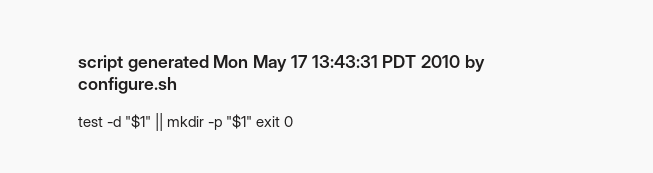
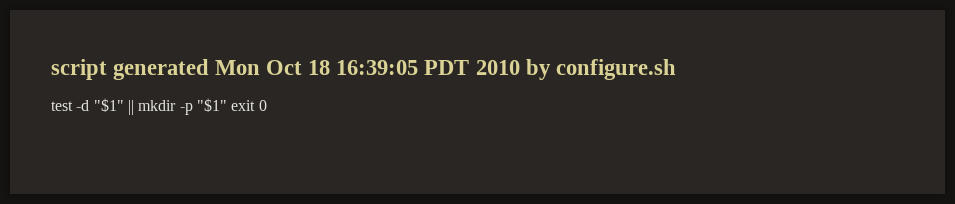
[253,55,378,72] May 17 13:43:31 -> [266,60,419,75] Oct 18 16:39:05

